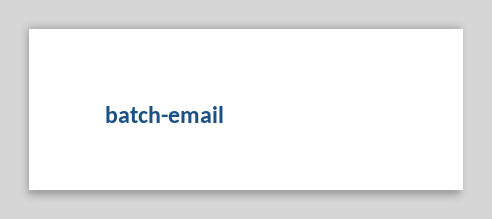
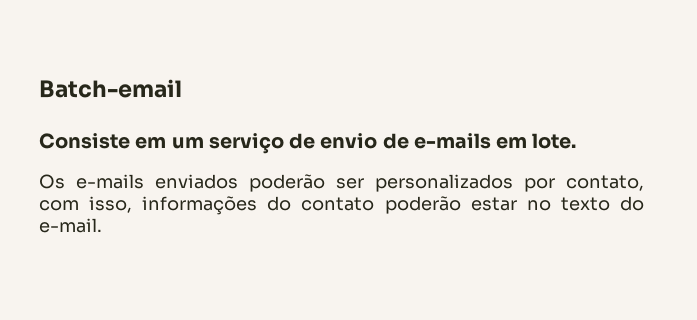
[105,106,224,123] batch-email -> [39,79,182,98] [39,133,577,154] [39,174,644,192] [39,196,644,215] [39,218,102,233] Batch-email // Consiste em um serviço de envio de e-mails em lote. // Os e-mails enviados poderão ser personalizados por contato, com isso, informações do contato poderão estar no texto do e-mail.

